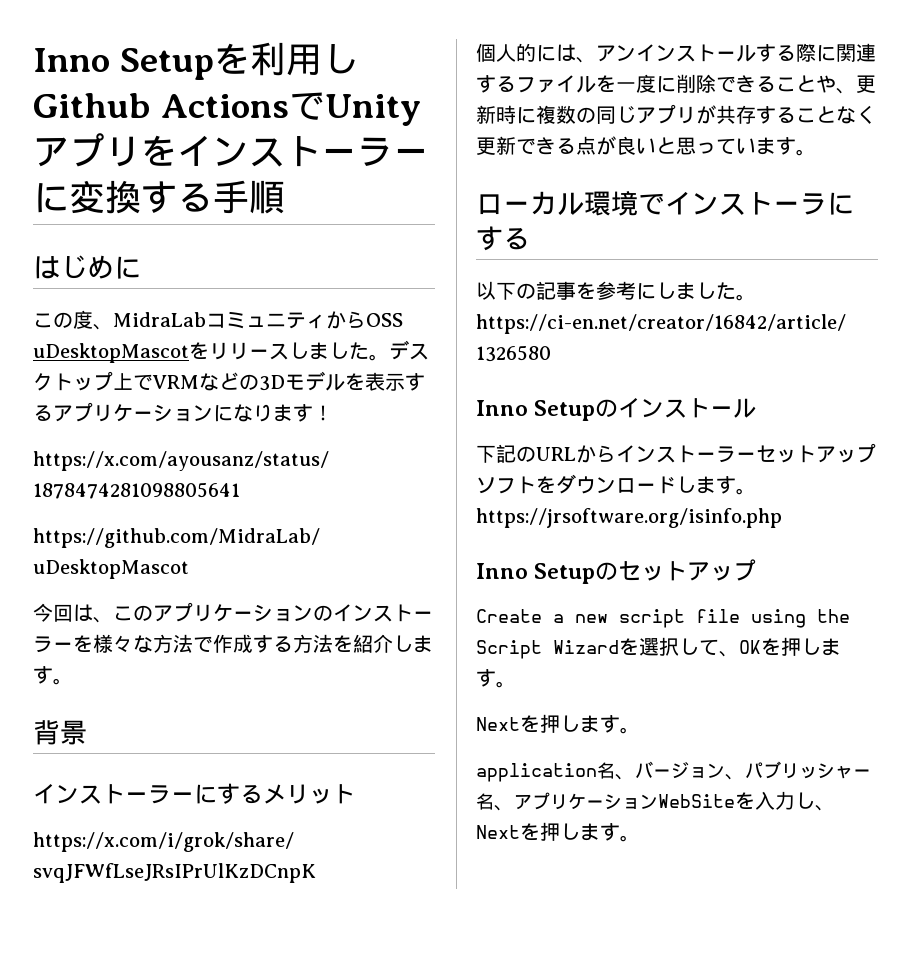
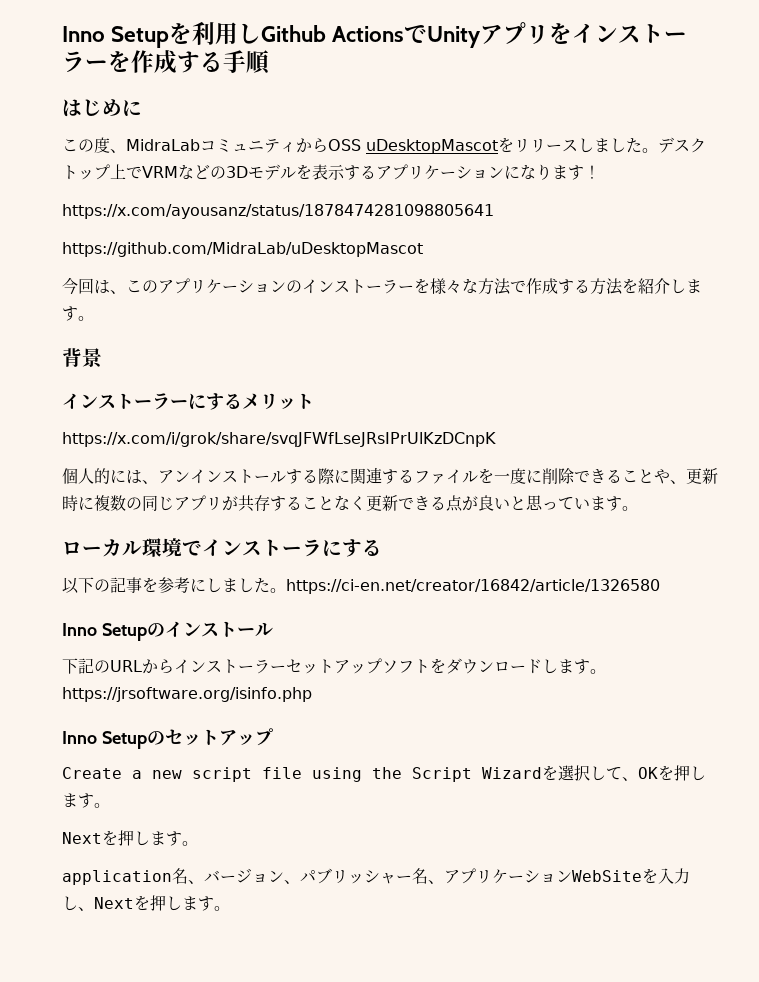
[33,180,141,214] に変換 -> [108,50,177,74] を作成

